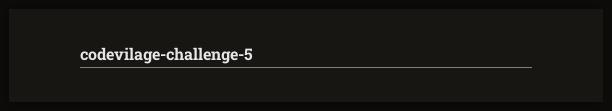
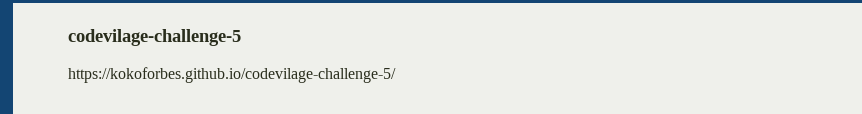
(253, 55) none -> [68,67,396,83] // https://kokoforbes.github.io/codevilage-challenge-5/

